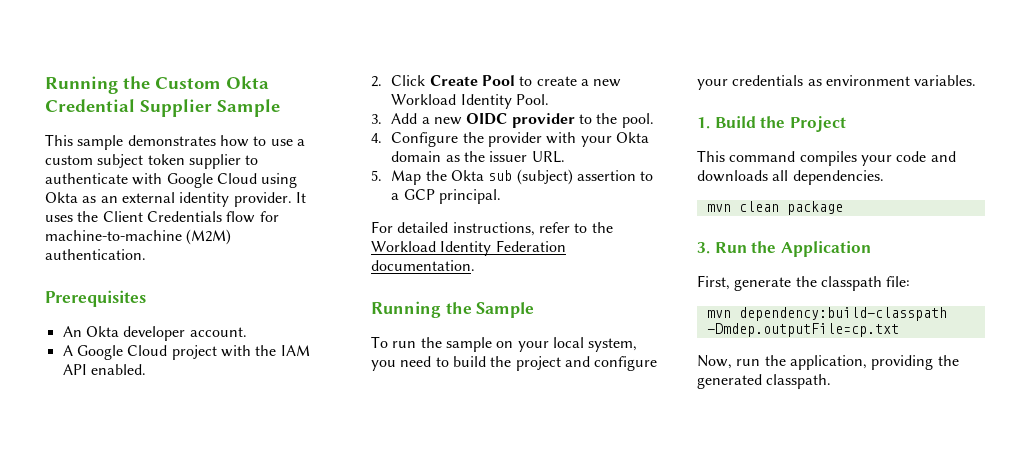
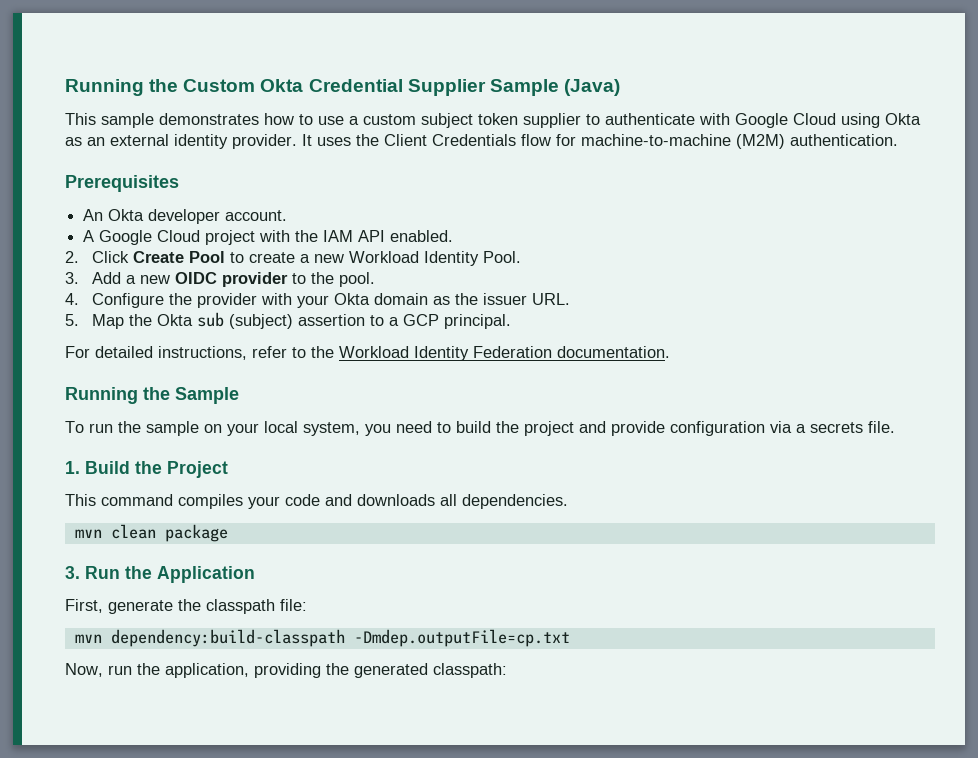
(280, 108) none -> [563,79,620,96] (Java)
[594,356,658,371] [697,75,977,90] configure your credentials as environment variables. -> [611,421,895,436] provide configuration via a secrets file.
[766,374,832,389] classpath. -> [433,663,507,678] classpath:

